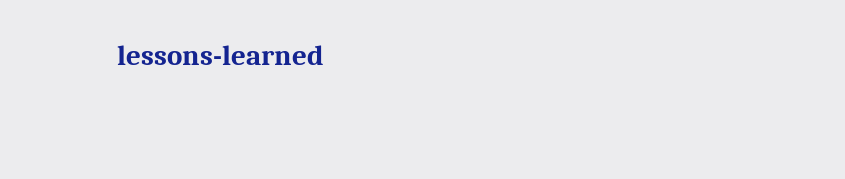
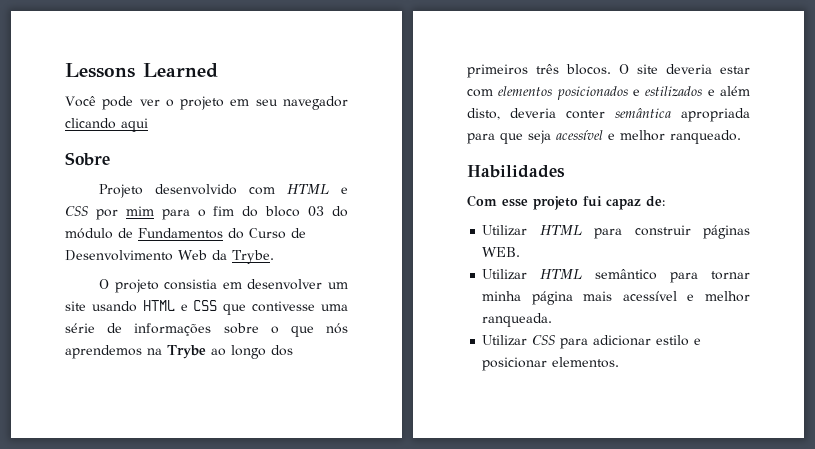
[117,45,324,65] lessons-learned -> [65,63,218,78] [65,96,348,110] [65,118,148,132] [65,152,110,166] [99,184,348,198] [65,206,348,220] [65,228,306,239] [65,250,274,264] [99,279,348,293] [65,300,348,315] [65,323,348,337] [65,345,293,359] [467,64,750,78] [467,86,750,100] [467,108,750,122] [467,130,741,144] [467,165,565,178] [467,195,665,210] [482,225,750,239] [482,247,521,257] [482,269,750,283] [482,291,750,305] [482,313,553,327] [482,335,702,349] [482,357,620,371] Lessons Learned // Você pode ver o projeto em seu navegador clicando aqui // Sobre // Projeto desenvolvido com HTML e CSS por mim para o fim do bloco 03 do módulo de Fundamentos do Curso de Desenvolvimento Web da Trybe. // O projeto consistia em desenvolver um site usando HTML e CSS que contivesse uma série de informações sobre o que nós aprendemos na Trybe ao longo dos primeiros três blocos. O site deveria estar com elementos posicionados e estilizados e além disto, deveria conter semântica apropriada para que seja acessível e melhor ranqueado. // Habilidades // Com esse projeto fui capaz de: // Utilizar HTML para construir páginas WEB. // Utilizar HTML semântico para tornar minha página mais acessível e melhor ranqueada. // Utilizar CSS para adicionar estilo e posicionar elementos.

